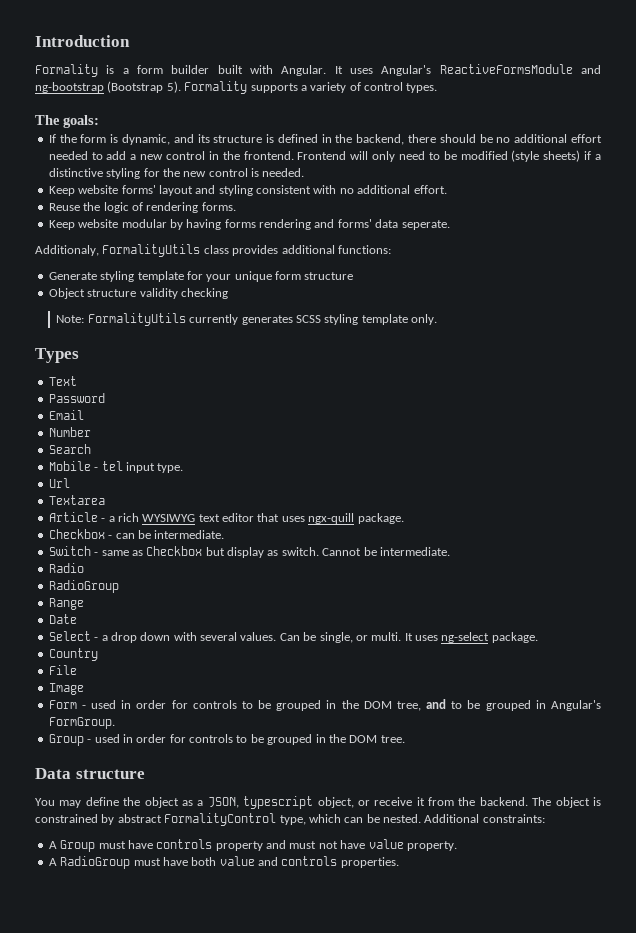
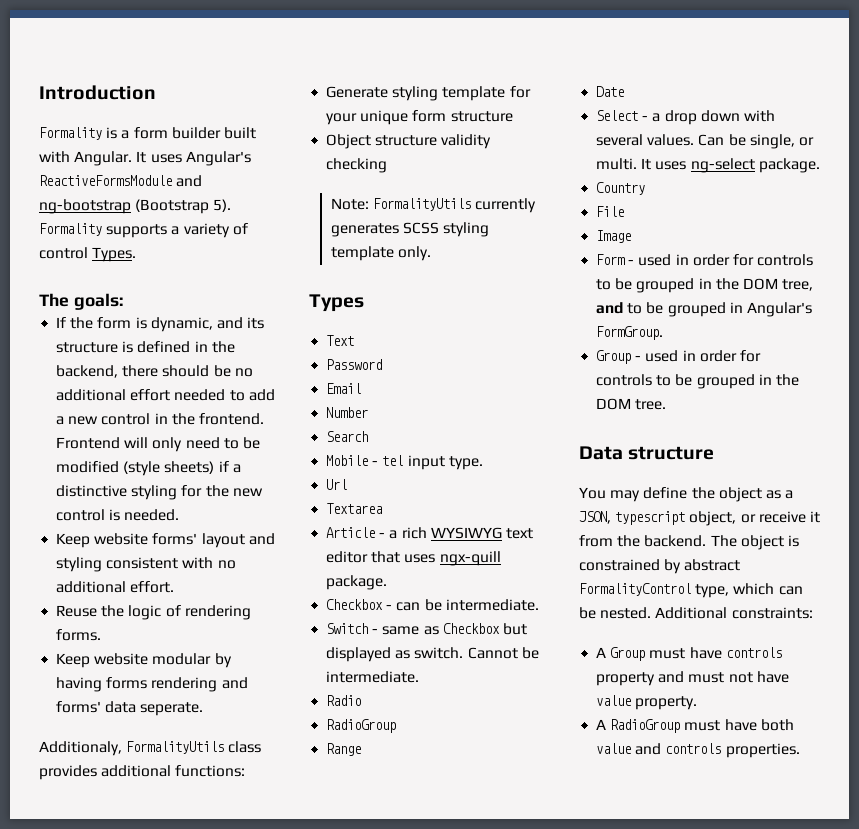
[406,83,438,93] types. -> [92,247,137,262] Types.
[227,547,264,558] display -> [326,647,392,662] displayed

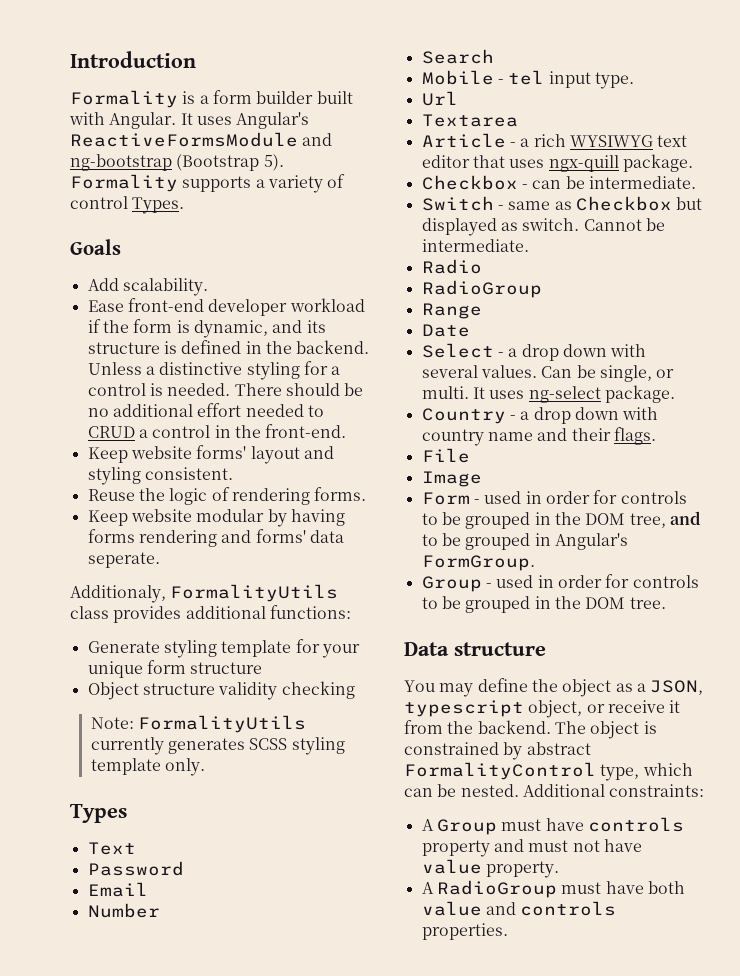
[39,293,123,310] [56,317,67,328] The goals: // If -> [70,239,121,255] [87,278,208,296] [87,298,365,316] [87,319,101,333] Goals // Add scalability. // Ease front-end developer workload if
[56,365,159,378] backend, there -> [296,340,370,354] [87,361,341,380] [87,383,282,396] backend. Unless a distinctive styling for a control is needed. There
[248,389,275,401] [56,413,264,425] [56,437,260,452] [56,461,241,476] [56,485,263,500] [56,509,180,521] add a new control in the frontend. Frontend will only need to be modified (style sheets) if a distinctive styling for the new control is needed. -> [87,424,347,438] CRUD a control in the front-end.
[106,557,236,569] [56,581,175,593] consistent with no additional effort. -> [144,467,233,480] consistent.
(646, 188) none -> [509,407,659,424] [421,427,656,446] - a drop down with country name and their flags.

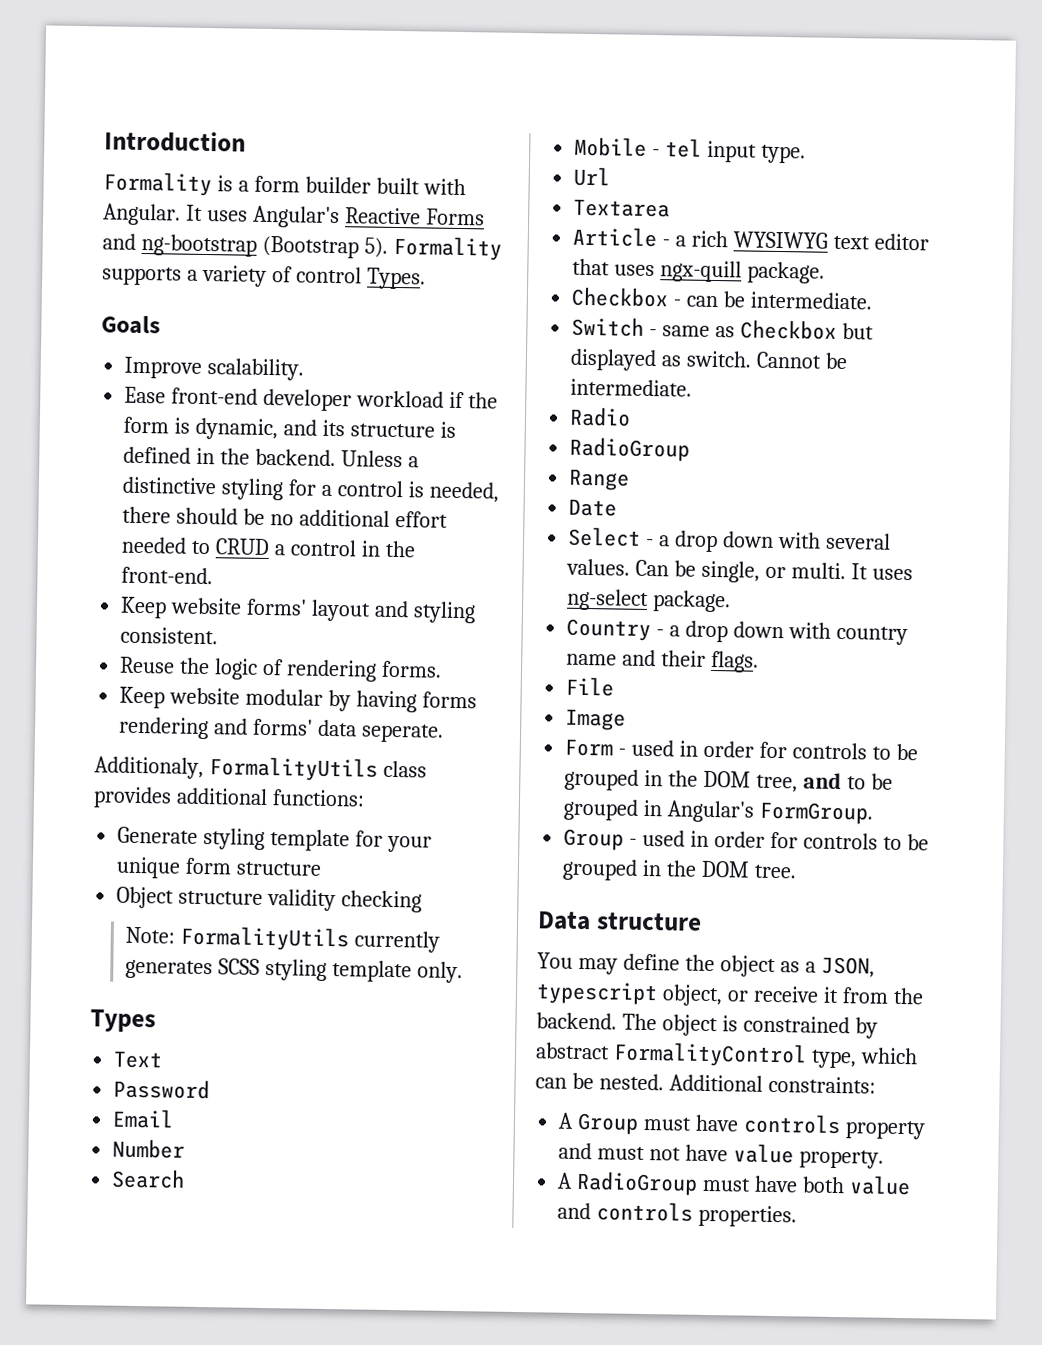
[70,132,298,147] ReactiveFormsModule -> [344,207,485,226] Reactive Forms
[87,278,119,291] Add -> [124,356,203,379] Improve
[167,383,282,396] needed. There -> [428,481,499,503] [122,506,172,524] needed, there

